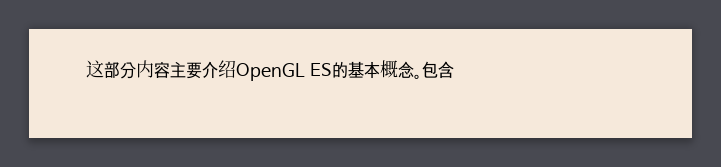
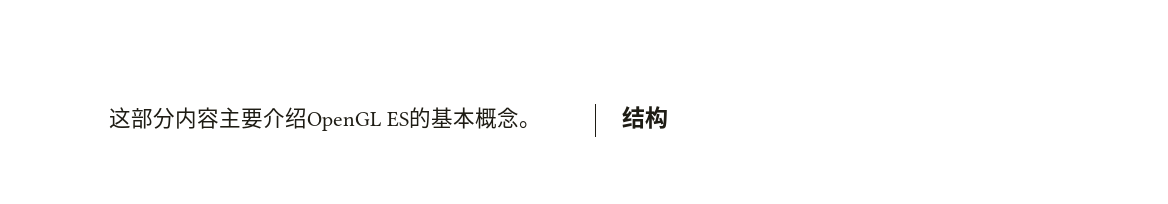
[421,61,454,79] 包含 -> [622,106,668,129] // 结构

